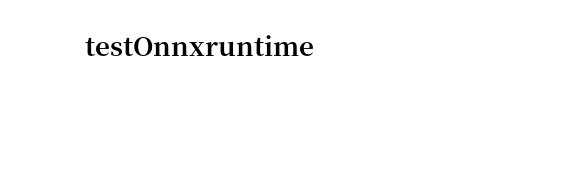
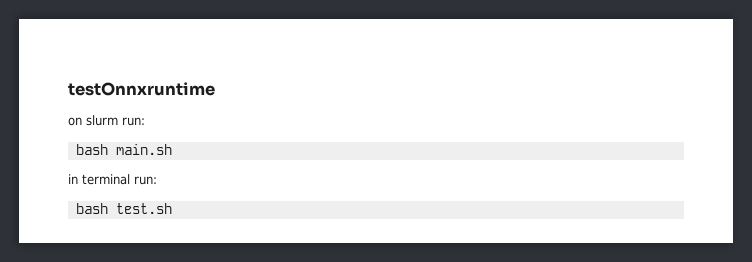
(314, 45) none -> [68,115,145,126] [75,144,172,155] [68,174,157,185] [75,203,172,214] // on slurm run: // bash main.sh // in terminal run: // bash test.sh

